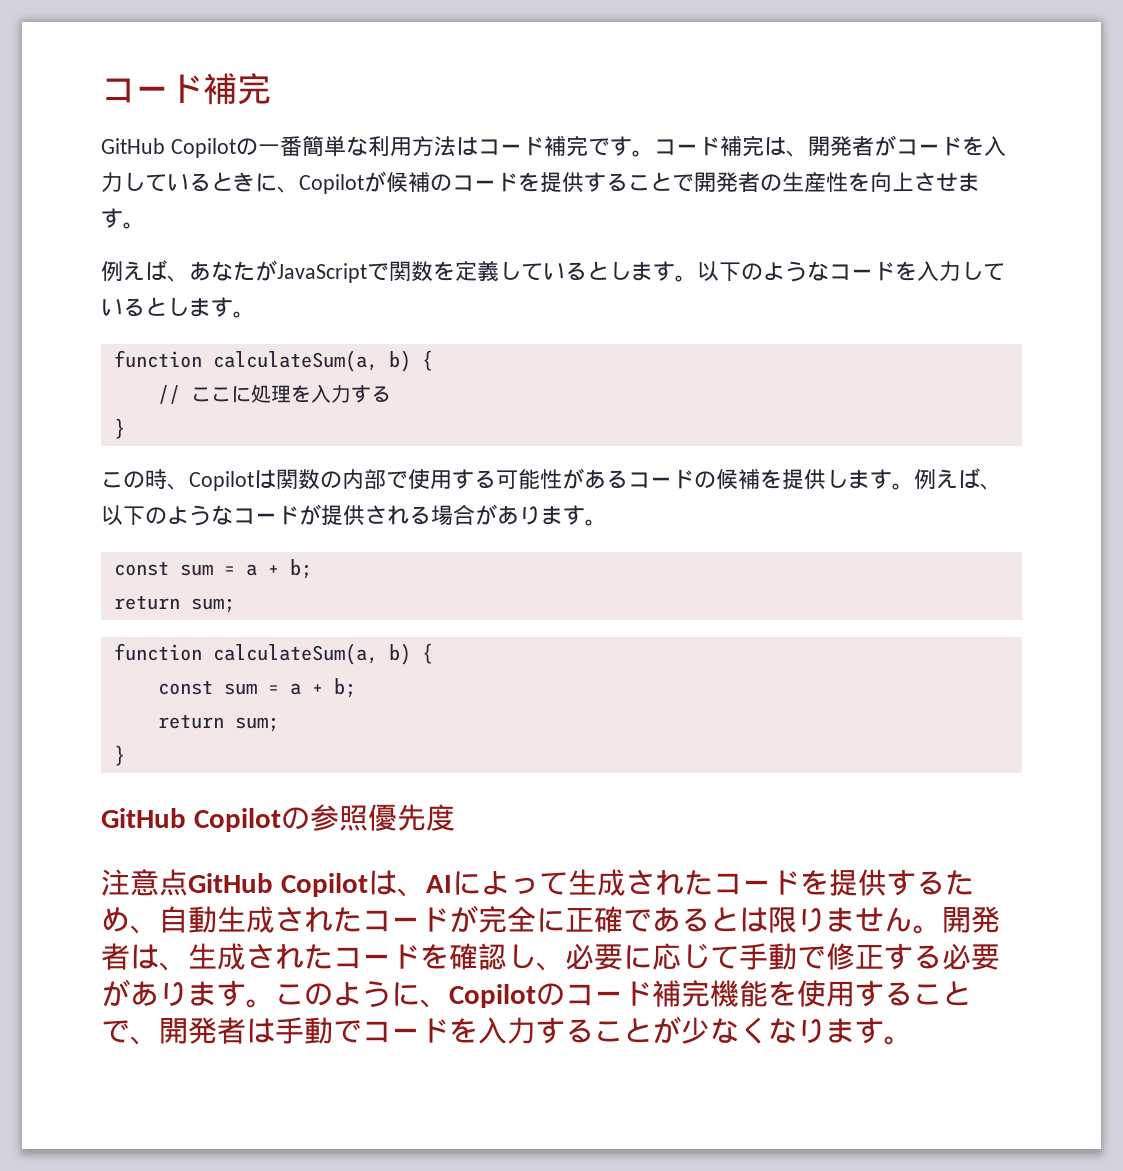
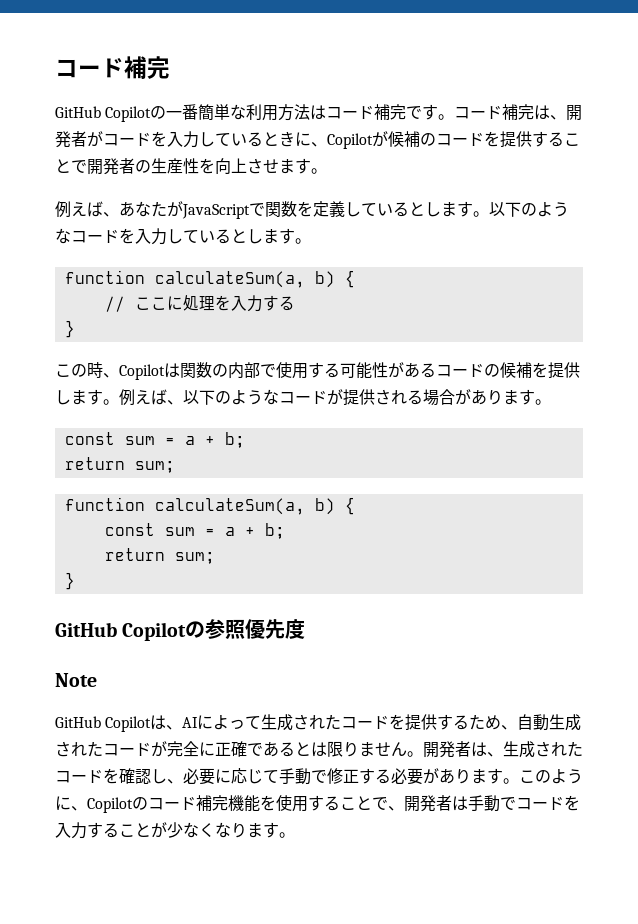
[101,869,188,896] 注意点 -> [55,673,97,687] Note //

